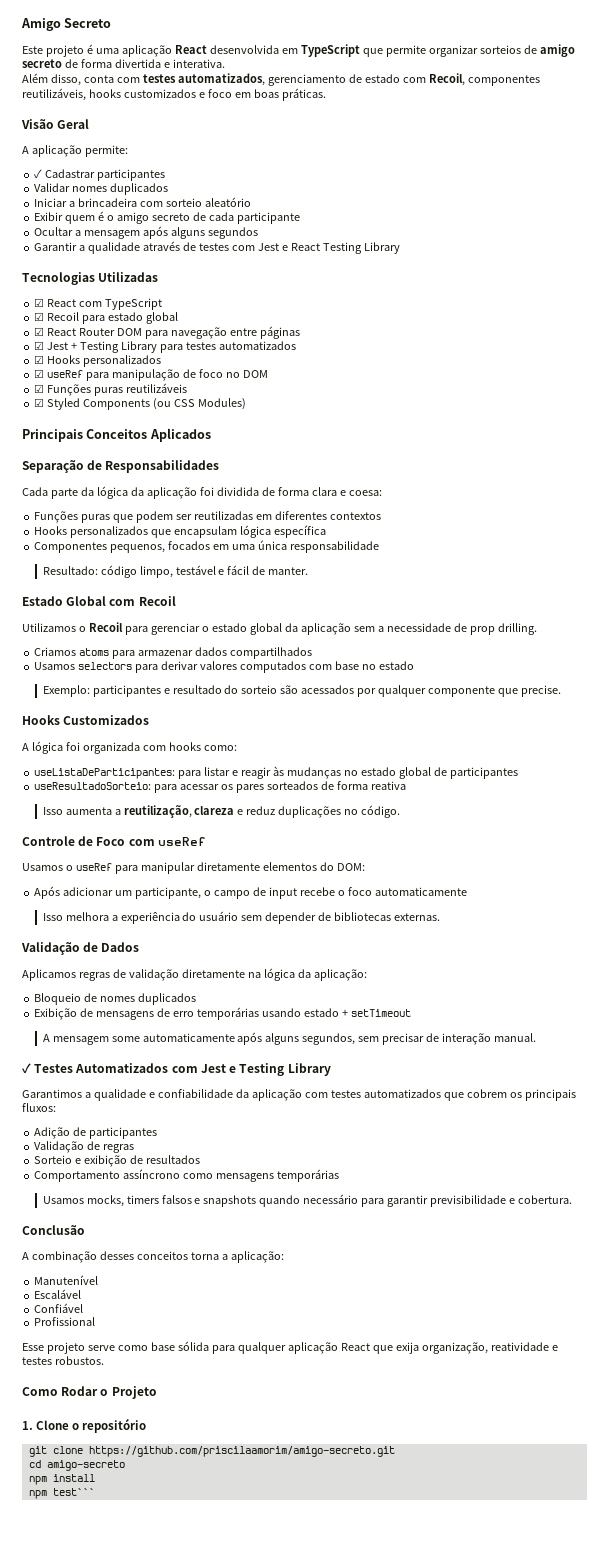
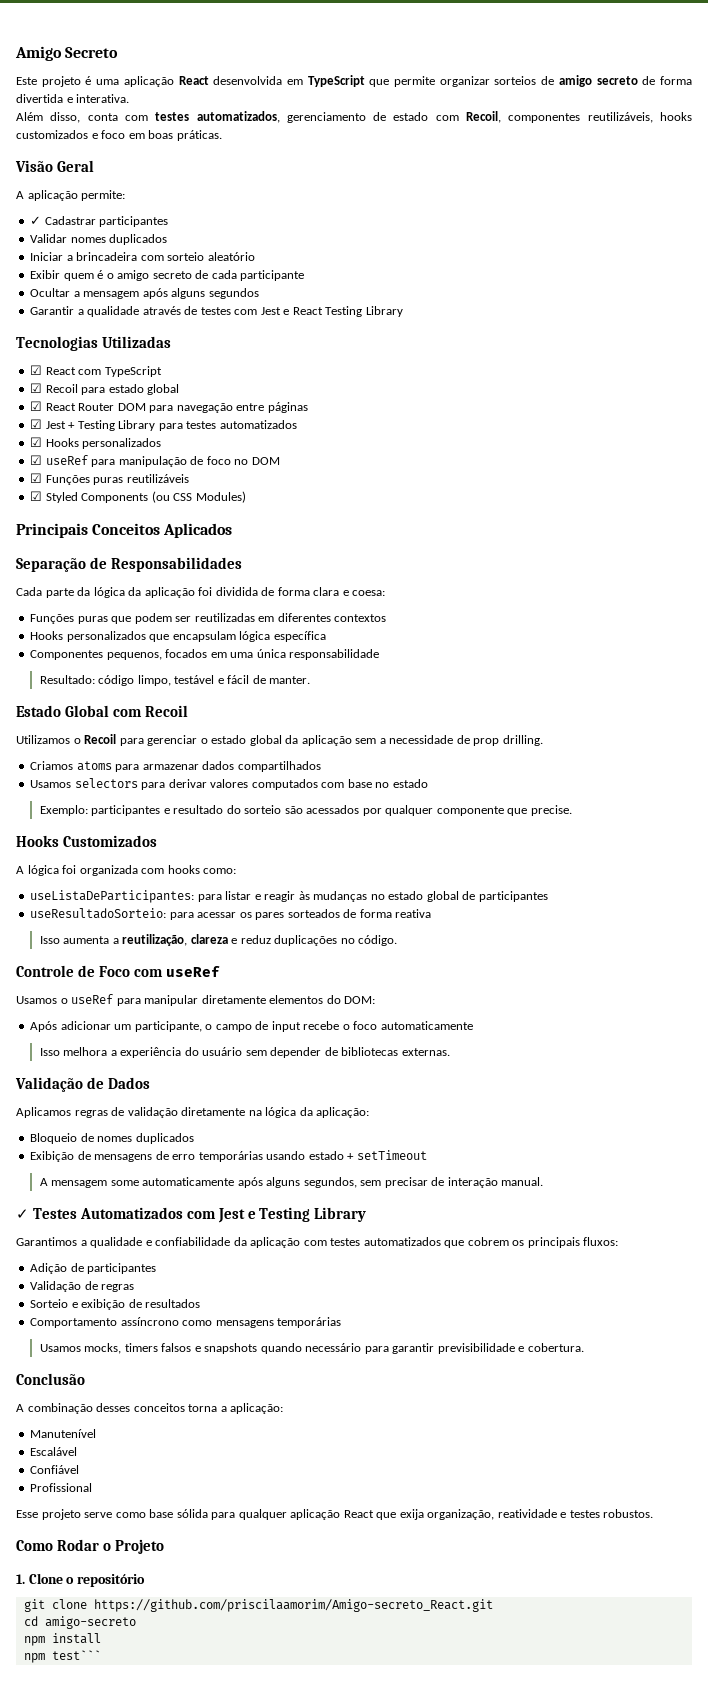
[88,1446,395,1457] https://github.com/priscilaamorim/amigo-secreto.git -> [93,1599,493,1612] https://github.com/priscilaamorim/Amigo-secreto_React.git

